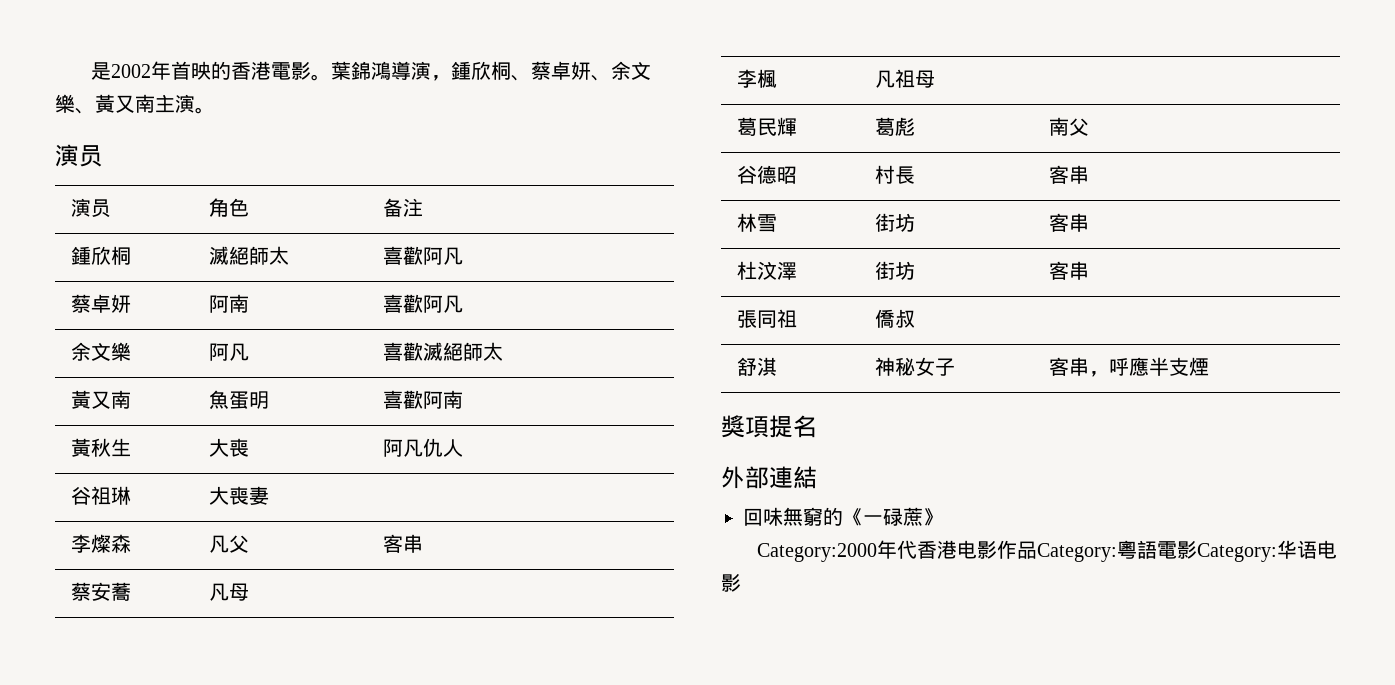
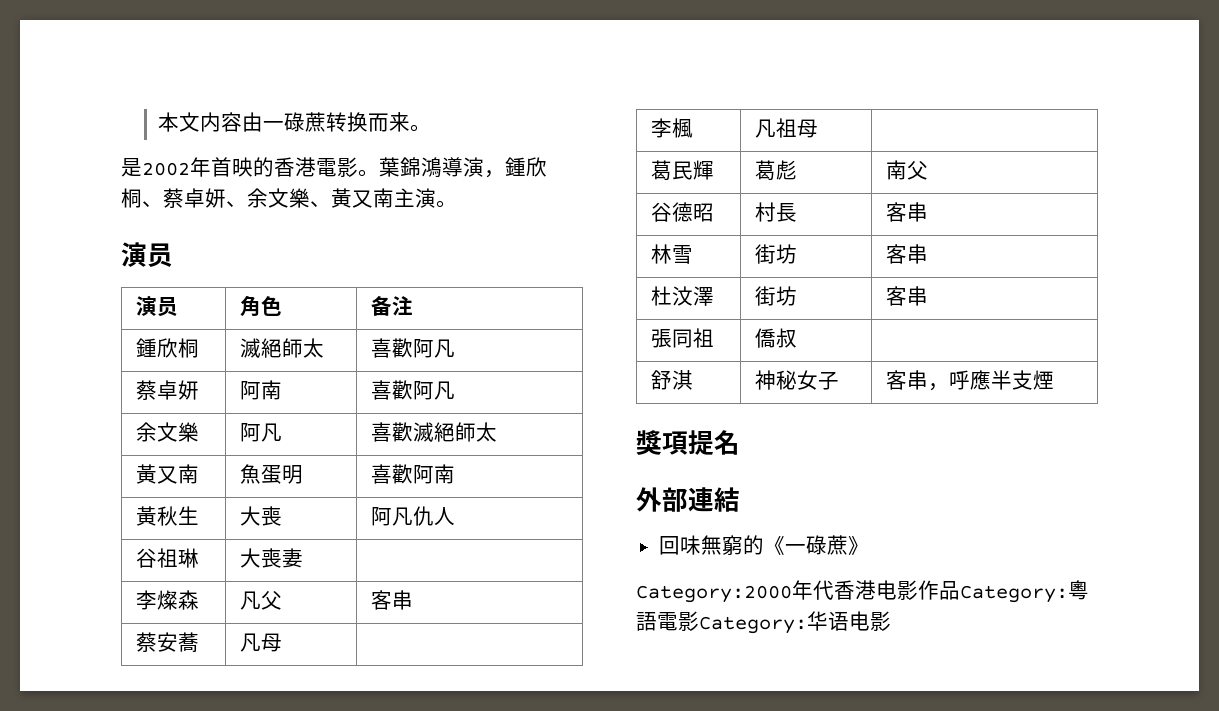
(90, 71) none -> [158,112,432,132] 本文内容由一碌蔗转换而来。 //

